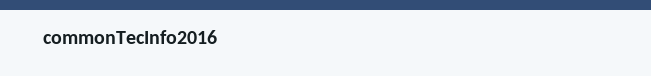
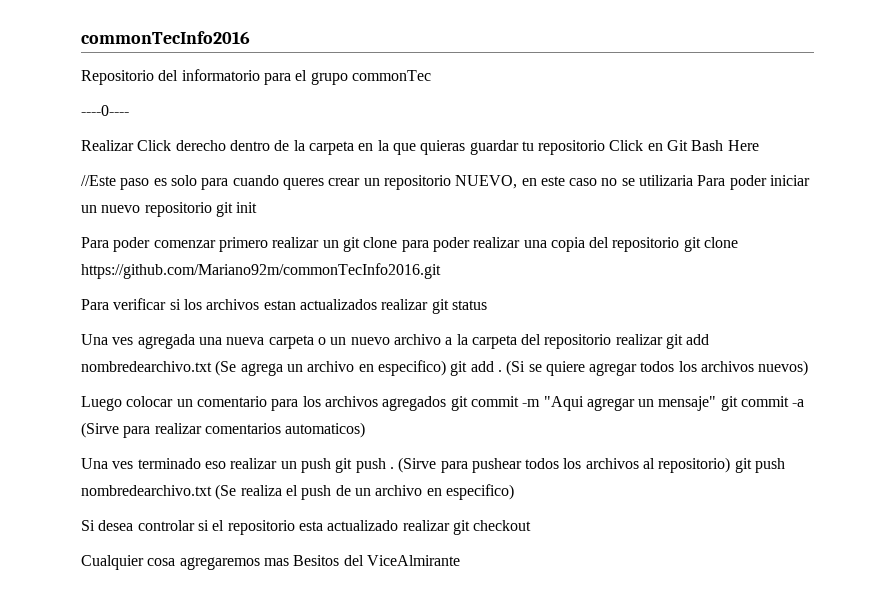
(217, 37) none -> [81,69,431,85] [81,105,129,116] [81,140,759,155] [81,175,811,190] [81,202,258,217] [81,237,739,252] [81,263,441,279] [81,298,487,314] [81,334,710,349] [81,360,809,376] [81,396,805,411] [81,422,366,438] [81,457,786,473] [81,484,514,500] [81,520,532,535] [81,555,460,570] // Repositorio del informatorio para el grupo commonTec // ----0---- // Realizar Click derecho dentro de la carpeta en la que quieras guardar tu repositorio Click en Git Bash Here // //Este paso es solo para cuando queres crear un repositorio NUEVO, en este caso no se utilizaria Para poder iniciar un nuevo repositorio git init // Para poder comenzar primero realizar un git clone para poder realizar una copia del repositorio git clone https://github.com/Mariano92m/commonTecInfo2016.git // Para verificar si los archivos estan actualizados realizar git status // Una ves agregada una nueva carpeta o un nuevo archivo a la carpeta del repositorio realizar git add nombredearchivo.txt (Se agrega un archivo en especifico) git add . (Si se quiere agregar todos los archivos nuevos) // Luego colocar un comentario para los archivos agregados git commit -m "Aqui agregar un mensaje" git commit -a (Sirve para realizar comentarios automaticos) // Una ves terminado eso realizar un push git push . (Sirve para pushear todos los archivos al repositorio) git push nombredearchivo.txt (Se realiza el push de un archivo en especifico) // Si desea controlar si el repositorio esta actualizado realizar git checkout // Cualquier cosa agregaremos mas Besitos del ViceAlmirante

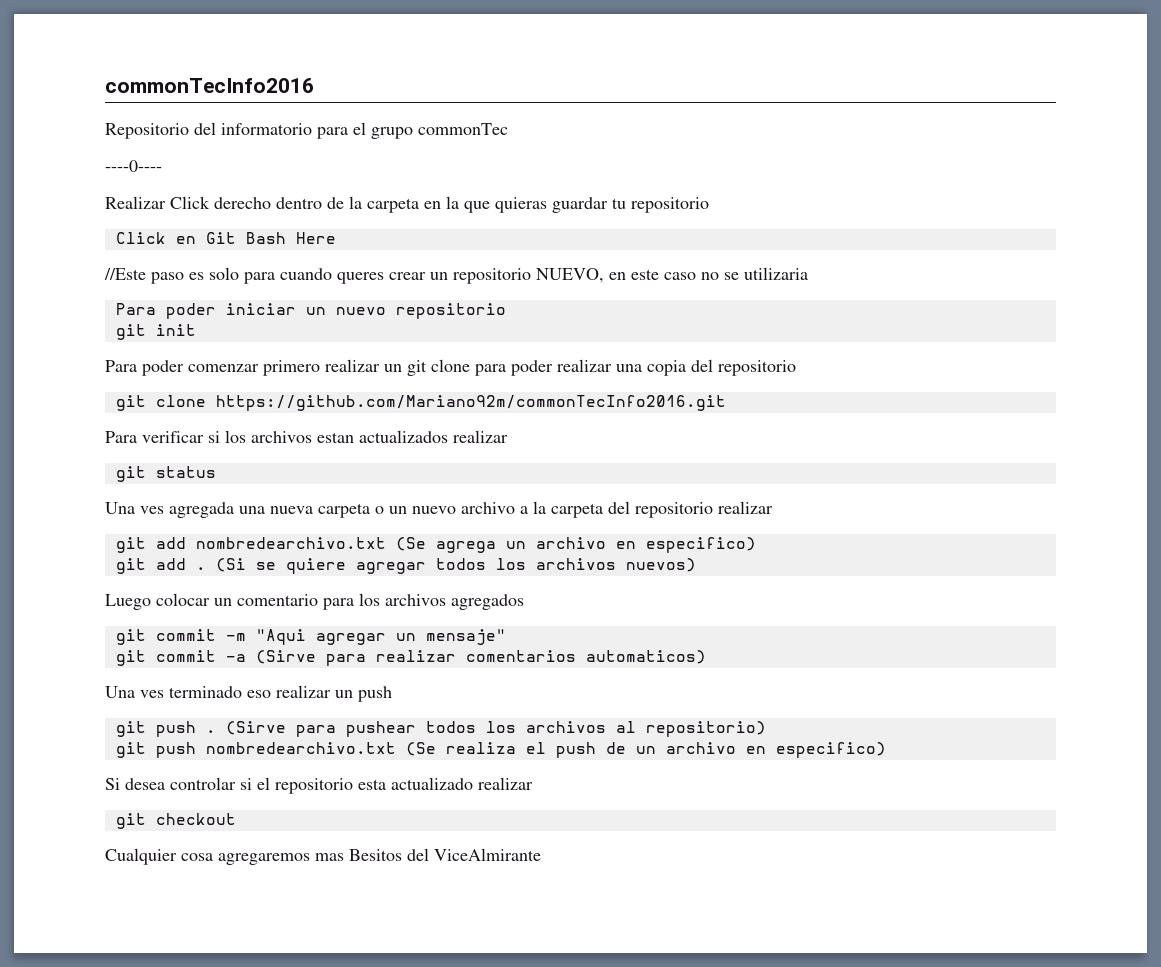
(606, 147) none -> (709, 205) //
(694, 180) none -> (808, 273) //
(212, 209) none -> (506, 311) //
(680, 244) none -> (796, 368) //
(429, 304) none -> (508, 436) //
(663, 339) none -> (773, 507) //
(446, 368) none -> (756, 545) //
(447, 403) none -> (524, 602) //
(717, 403) none -> (506, 637) //
(331, 465) none -> (392, 694) //
(731, 465) none -> (766, 729) //
(450, 525) none -> (533, 783) //

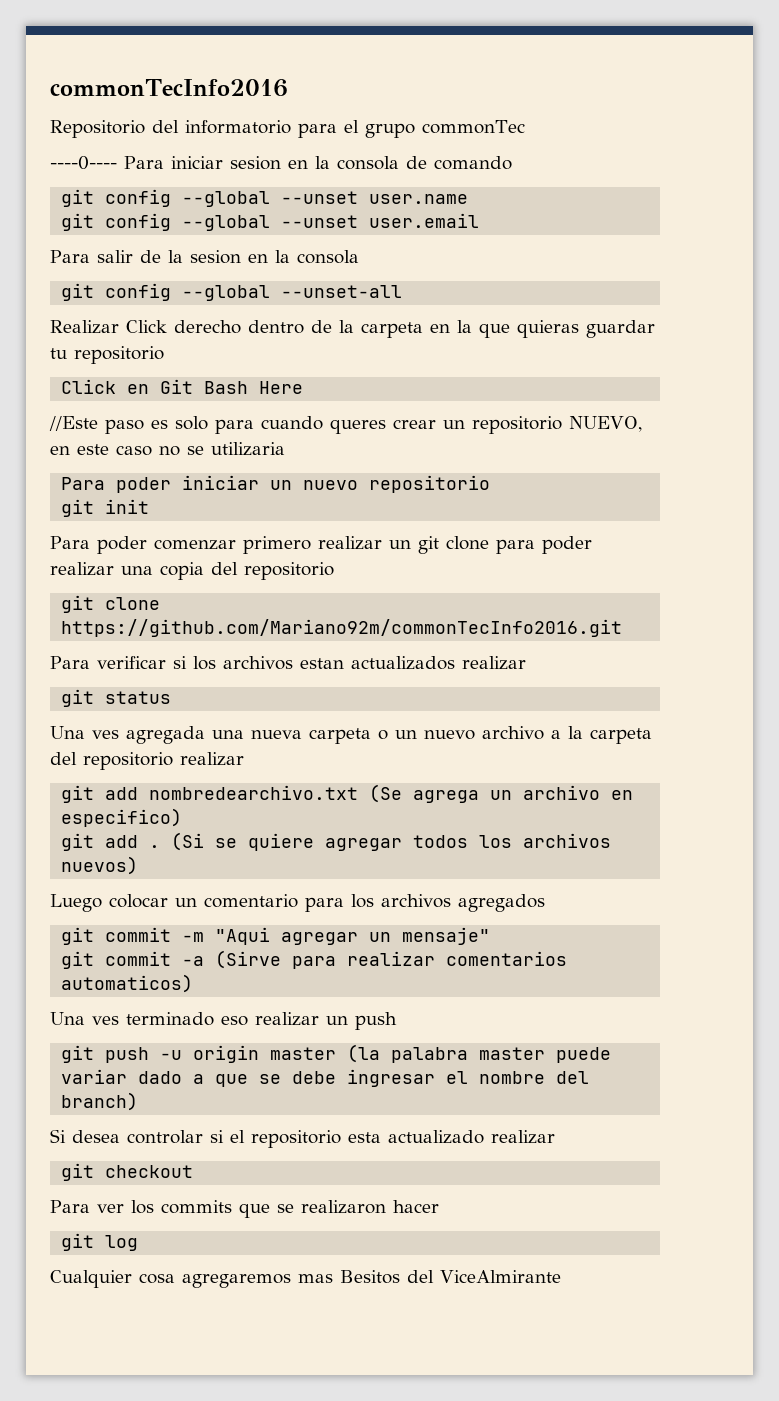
(162, 166) none -> [124,156,512,170] [61,189,469,207] [61,213,480,231] [50,250,359,264] [61,283,403,301] Para iniciar sesion en la consola de comando // git config --global --unset user.name // git config --global --unset user.email // Para salir de la sesion en la consola // git config --global --unset-all
[205,721,766,737] [115,742,886,758] . (Sirve para pushear todos los archivos al repositorio) // git push nombredearchivo.txt (Se realiza el push de un archivo en especifico) -> [160,1044,612,1063] [61,1069,590,1087] [61,1092,139,1111] -u origin master (la palabra master puede variar dado a que se debe ingresar el nombre del branch)
(236, 819) none -> [50,1200,439,1218] [61,1233,139,1251] // Para ver los commits que se realizaron hacer // git log

